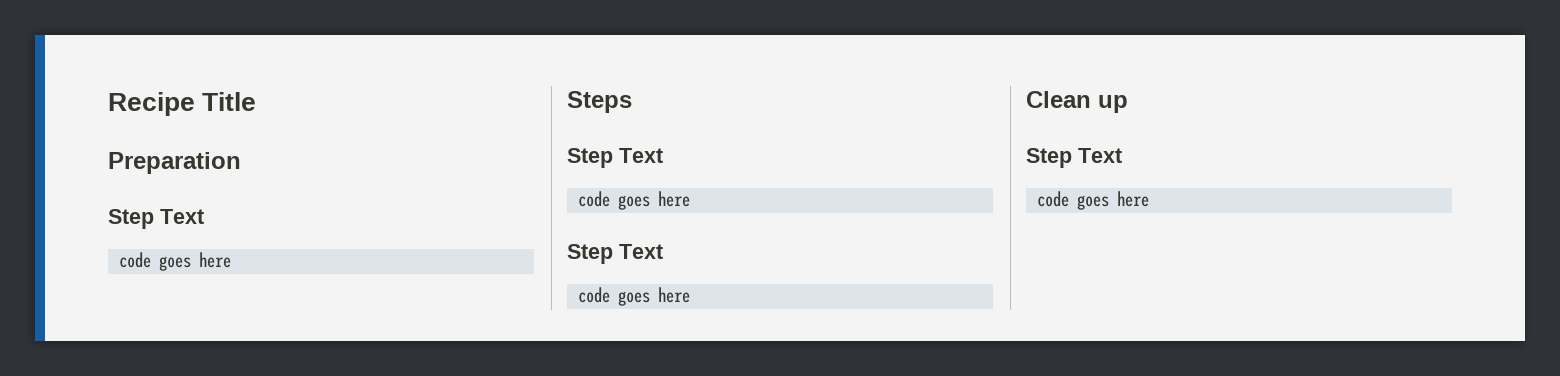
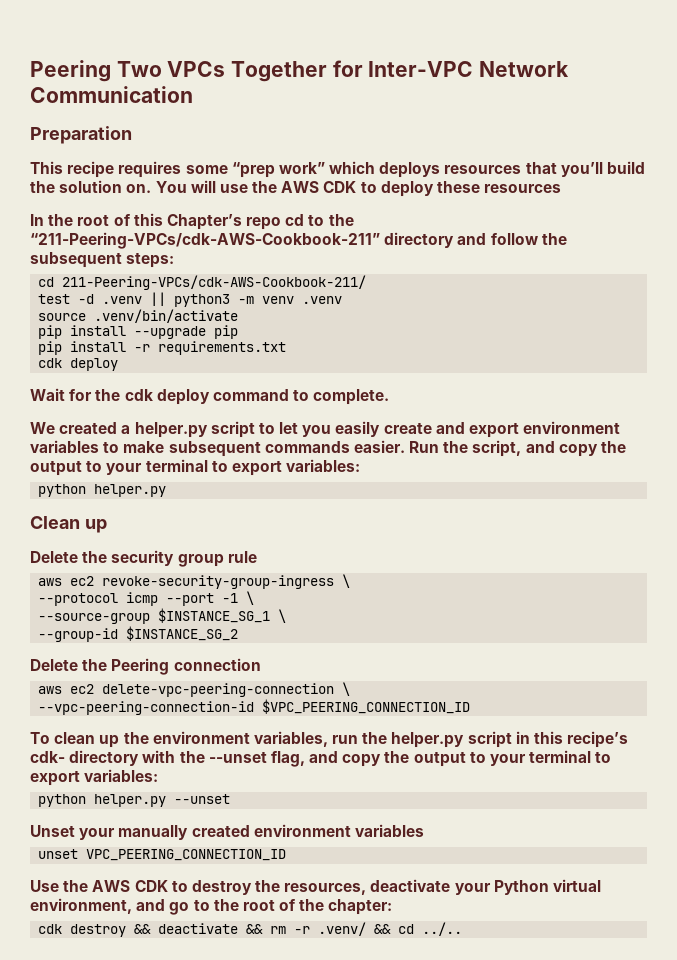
[108,92,257,116] [108,152,241,174] [108,209,204,229] [119,252,232,271] [567,91,632,113] [567,148,663,168] [578,191,691,210] [567,244,663,264] [578,287,691,306] [1026,91,1128,113] [1026,148,1122,168] [1037,191,1150,210] Recipe Title // Preparation // Step Text // code goes here // Steps // Step Text // code goes here // Step Text // code goes here // Clean up // Step Text // code goes here -> [30,60,570,82] [30,86,193,103] [30,126,132,144] [30,161,646,178] [30,180,562,197] [30,213,354,230] [30,232,567,249] [30,252,175,268] [38,275,367,290] [38,292,343,307] [38,309,239,323] [38,325,239,339] [38,341,287,355] [38,358,119,371] [30,388,390,405] [30,421,621,438] [30,440,627,457] [30,459,361,476] [38,484,167,497] [30,516,107,533] [30,550,257,567] [38,574,351,589] [38,591,255,606] [38,608,287,624] [38,626,239,642] [30,658,261,675] [38,682,351,697] [38,699,471,715] [30,731,629,748] [30,750,612,767] [30,769,159,786] [38,794,231,807] [30,824,424,840] [38,849,287,861] [30,879,602,895] [30,898,393,915] [38,922,463,937] Peering Two VPCs Together for Inter-VPC Network Communication // Preparation // This recipe requires some “prep work” which deploys resources that you’ll build the solution on. You will use the AWS CDK to deploy these resources // In the root of this Chapter’s repo cd to the “211-Peering-VPCs/cdk-AWS-Cookbook-211” directory and follow the subsequent steps: // cd 211-Peering-VPCs/cdk-AWS-Cookbook-211/ // test -d .venv || python3 -m venv .venv // source .venv/bin/activate // pip install --upgrade pip // pip install -r requirements.txt // cdk deploy // Wait for the cdk deploy command to complete. // We created a helper.py script to let you easily create and export environment variables to make subsequent commands easier. Run the script, and copy the output to your terminal to export variables: // python helper.py // Clean up // Delete the security group rule // aws ec2 revoke-security-group-ingress \ // --protocol icmp --port -1 \ // --source-group $INSTANCE_SG_1 \ // --group-id $INSTANCE_SG_2 // Delete the Peering connection // aws ec2 delete-vpc-peering-connection \ // --vpc-peering-connection-id $VPC_PEERING_CONNECTION_ID // To clean up the environment variables, run the helper.py script in this recipe’s cdk- directory with the --unset flag, and copy the output to your terminal to export variables: // python helper.py --unset // Unset your manually created environment variables // unset VPC_PEERING_CONNECTION_ID // Use the AWS CDK to destroy the resources, deactivate your Python virtual environment, and go to the root of the chapter: // cdk destroy && deactivate && rm -r .venv/ && cd ../..

